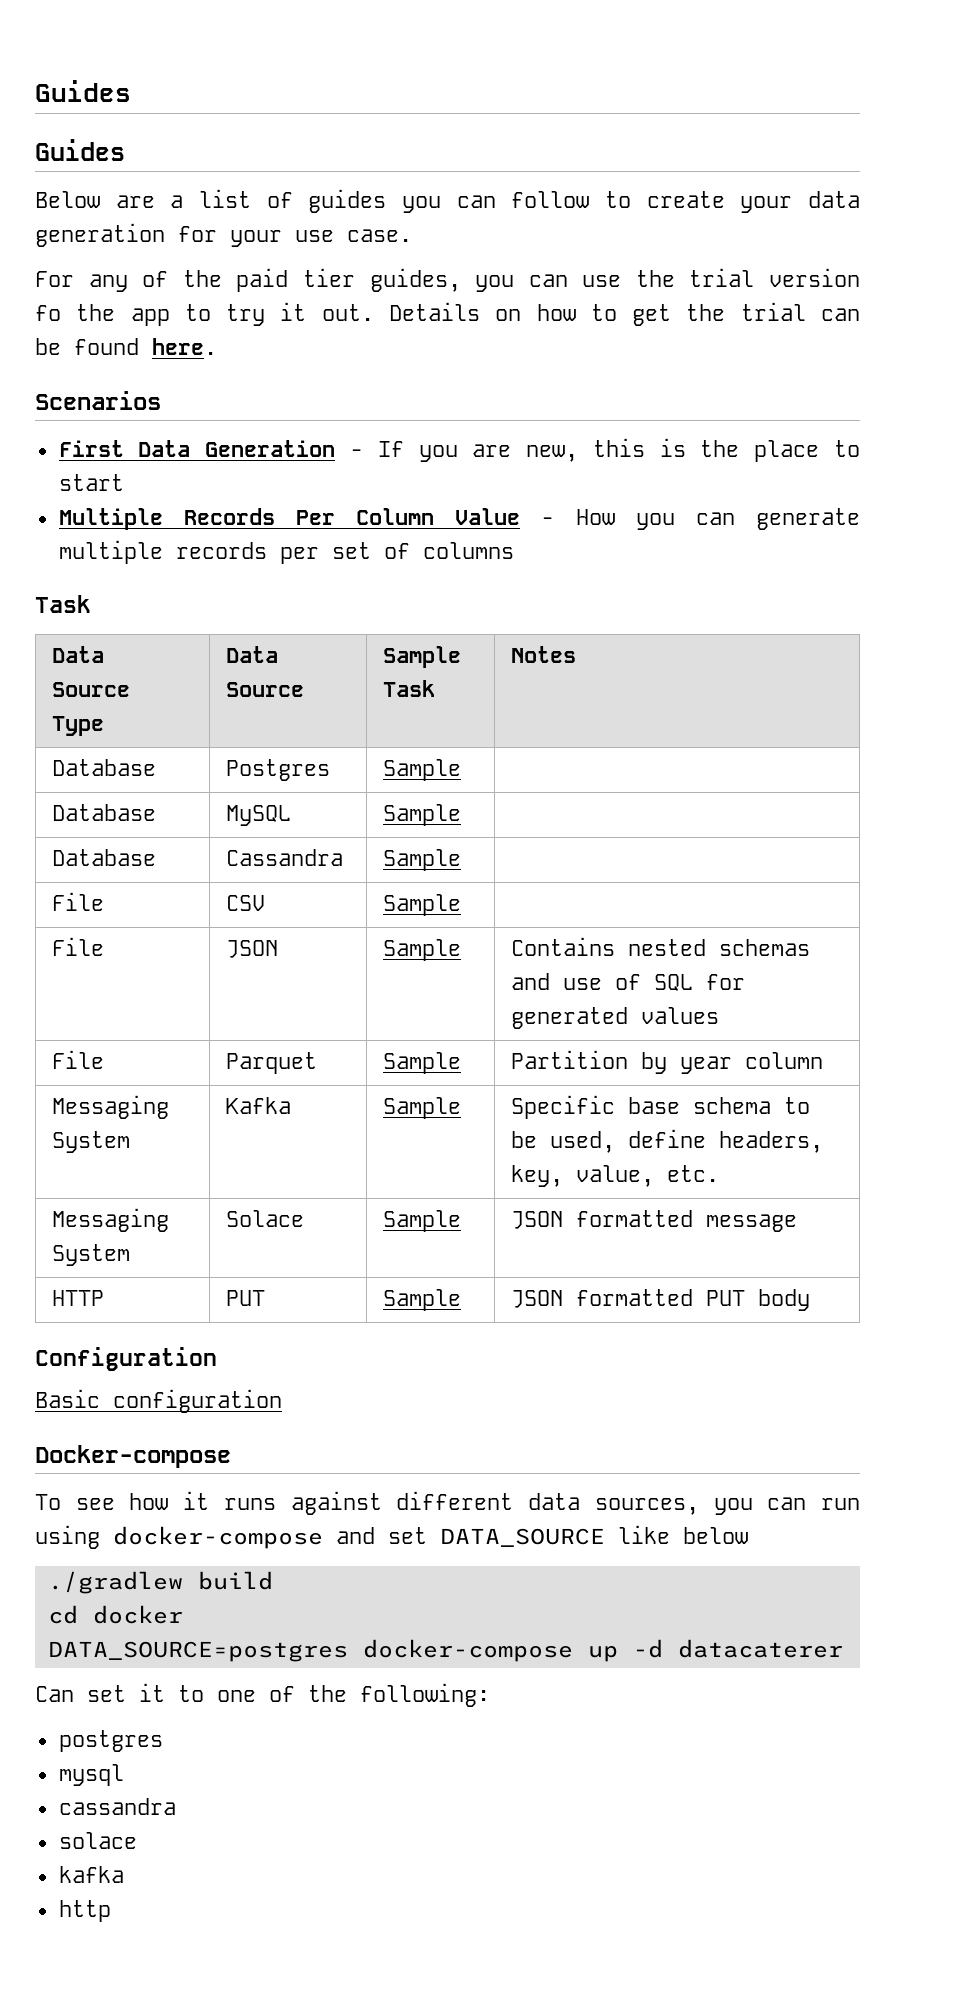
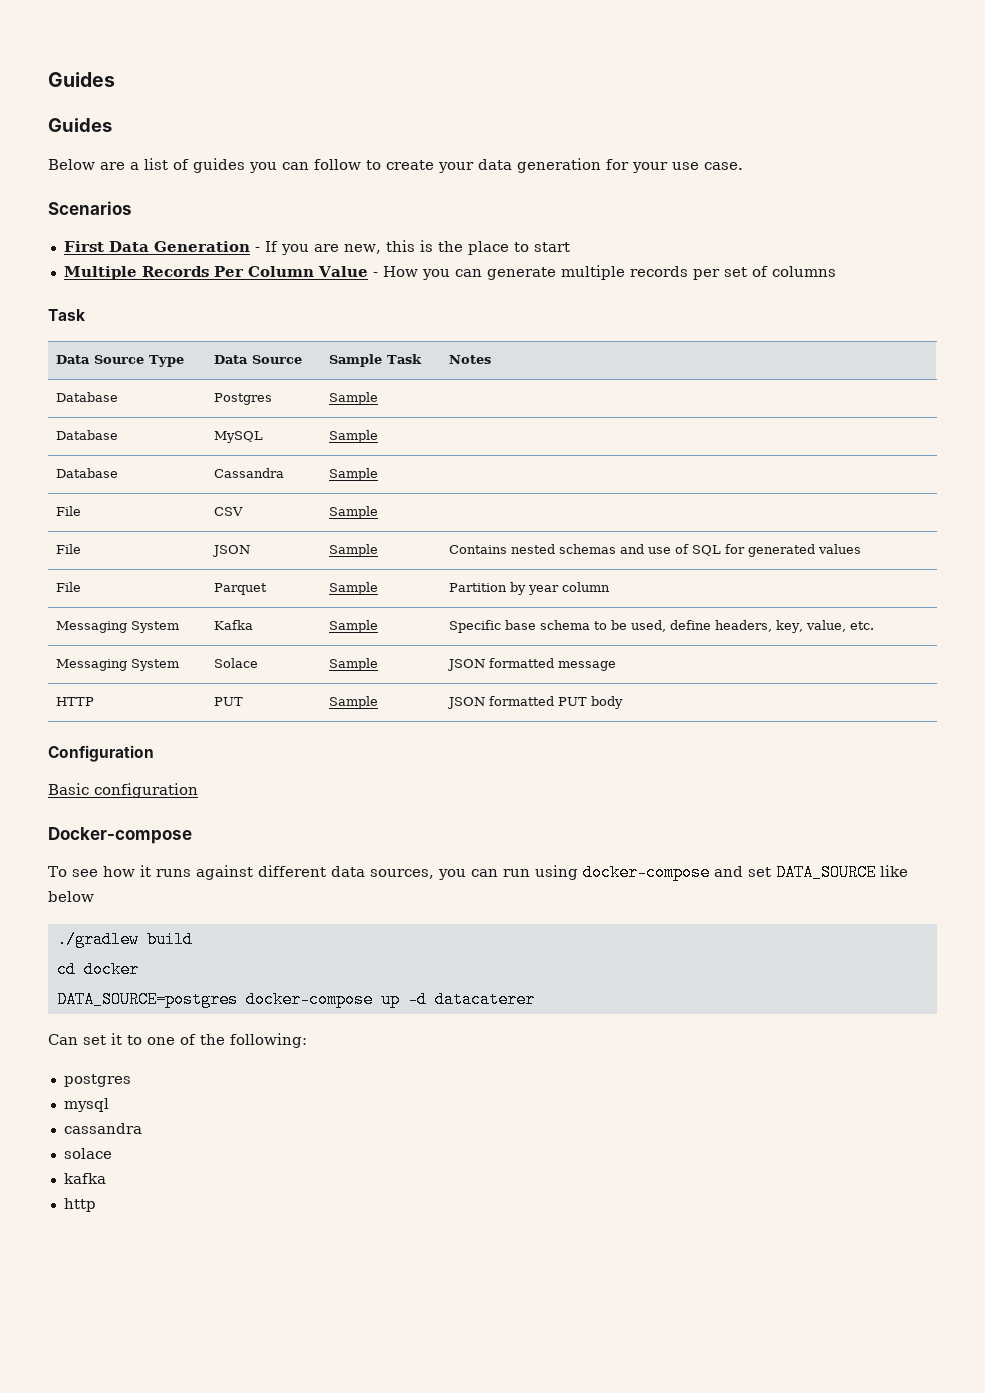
[35,268,861,292] [35,302,861,326] [35,338,217,355] // For any of the paid tier guides, you can use the trial version fo the app to try it out. Details on how to get the trial can be found here. -> (743, 166) none

